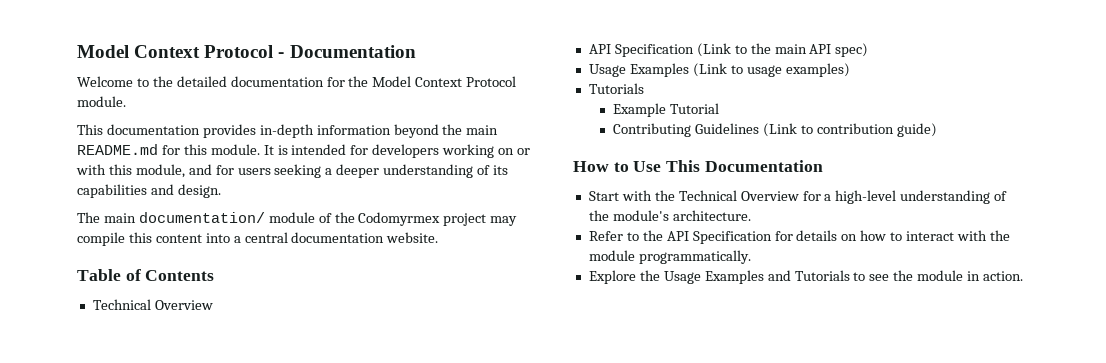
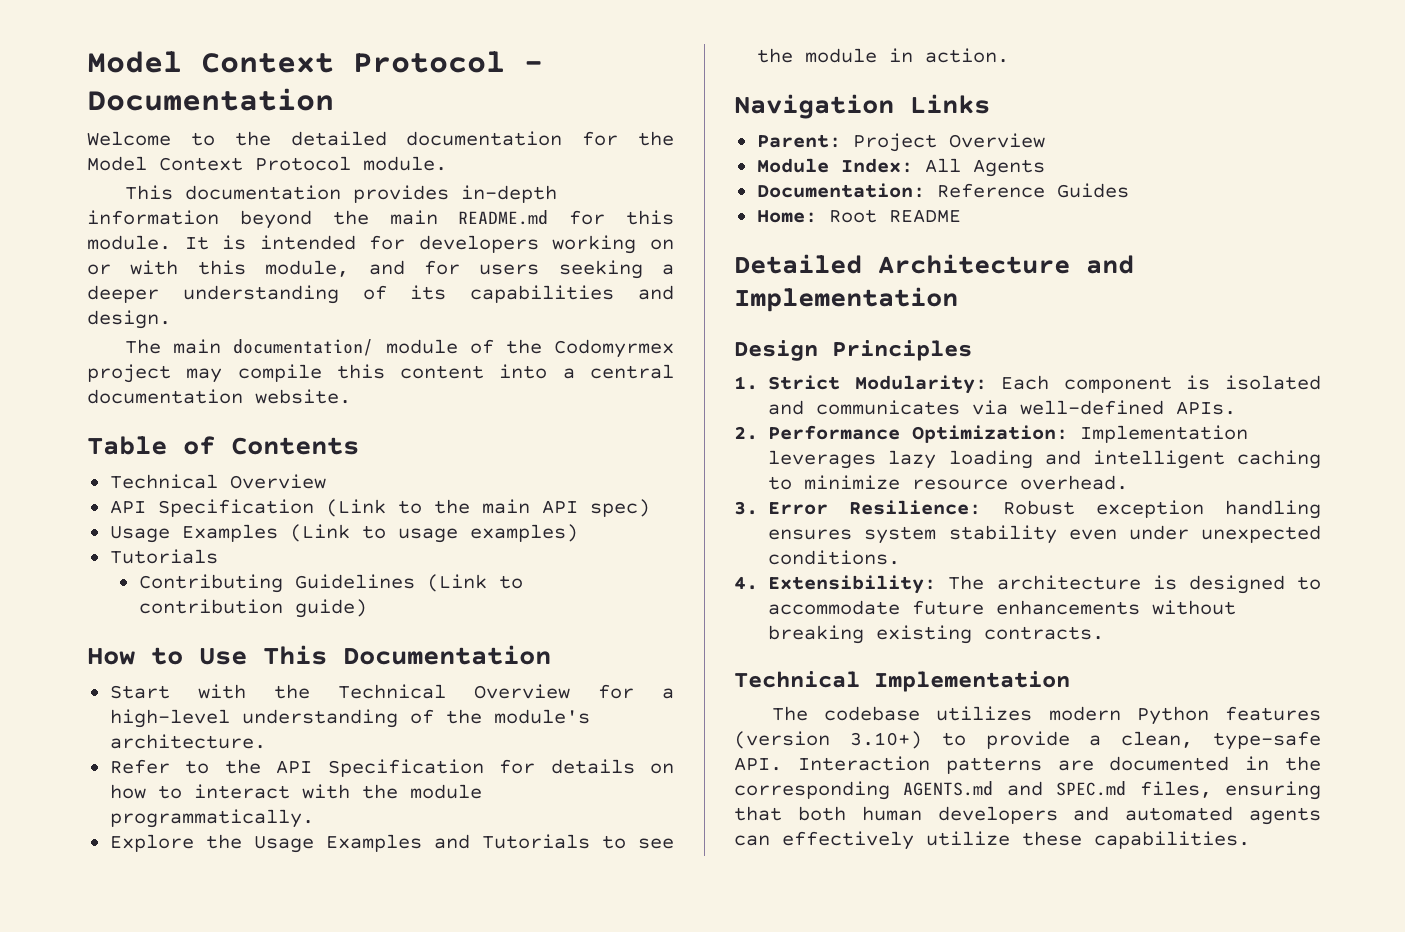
[613,103,720,117] // Example Tutorial -> (218, 556) none
(1024, 276) none -> [734,94,990,119] [756,133,1045,152] [756,158,1045,177] [756,183,1129,198] [756,209,961,223] [734,254,1134,274] [734,287,958,312] [734,340,972,361] [734,375,1321,394] [768,400,1237,415] [734,425,1249,443] [768,450,1321,469] [768,475,1129,490] [734,500,1321,519] [768,525,1321,544] [768,550,901,565] [734,575,1321,594] [768,600,1237,615] [768,625,1105,644] [734,671,1070,692] [772,706,1321,725] [734,731,1321,750] [734,756,1321,774] [734,781,1321,800] [734,806,1321,825] [734,831,1250,850] // Navigation Links // Parent: Project Overview // Module Index: All Agents // Documentation: Reference Guides // Home: Root README // Detailed Architecture and Implementation // Design Principles // 1. Strict Modularity: Each component is isolated and communicates via well-defined APIs. // 2. Performance Optimization: Implementation leverages lazy loading and intelligent caching to minimize resource overhead. // 3. Error Resilience: Robust exception handling ensures system stability even under unexpected conditions. // 4. Extensibility: The architecture is designed to accommodate future enhancements without breaking existing contracts. // Technical Implementation // The codebase utilizes modern Python features (version 3.10+) to provide a clean, type-safe API. Interaction patterns are documented in the corresponding AGENTS.md and SPEC.md files, ensuring that both human developers and automated agents can effectively utilize these capabilities.

